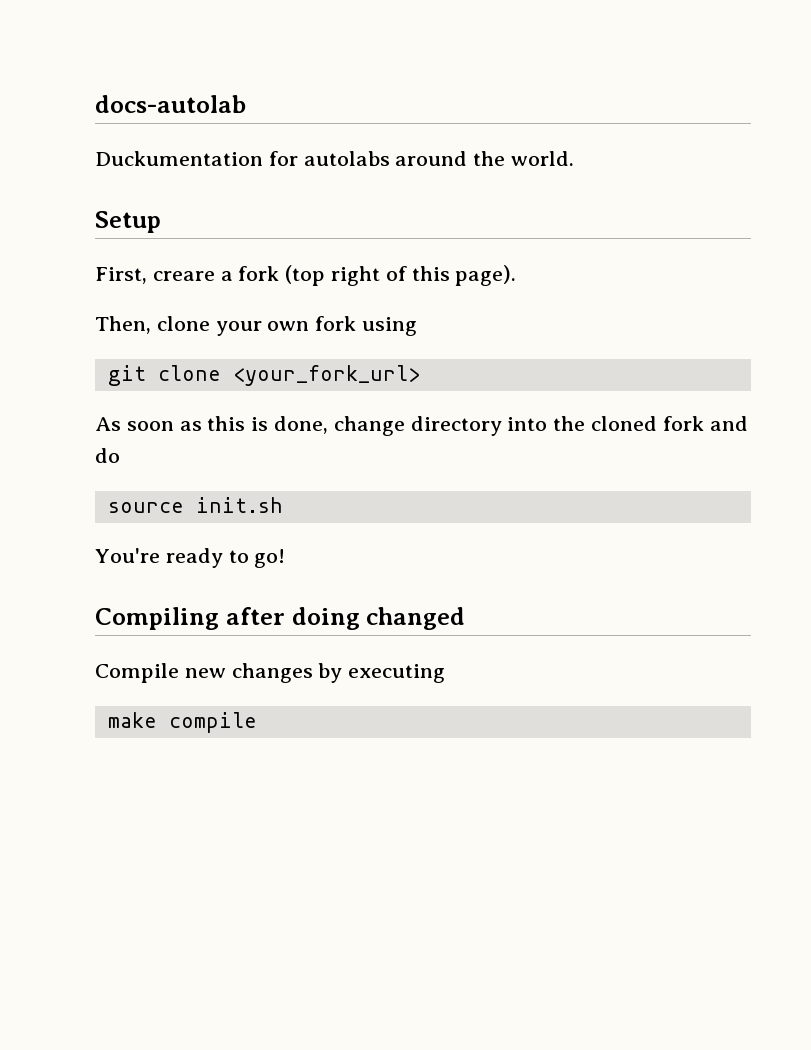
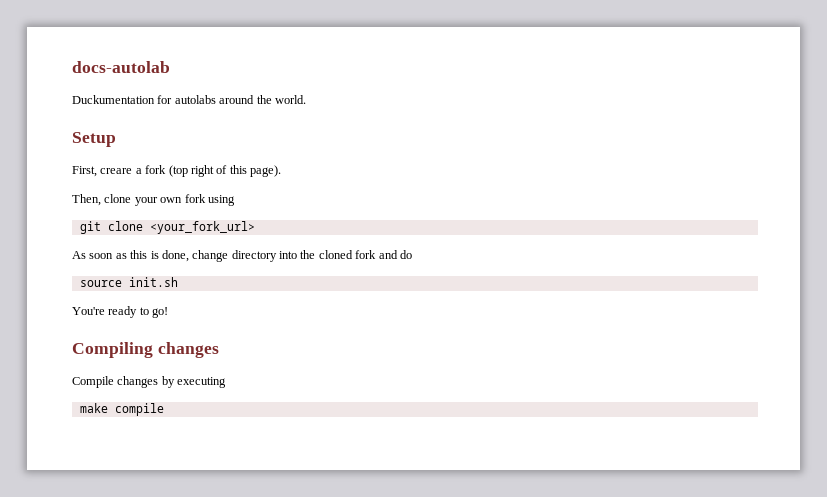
[225,607,466,630] after doing changed -> [157,342,219,358] changes
[184,668,226,678] new -> (114, 382) none

